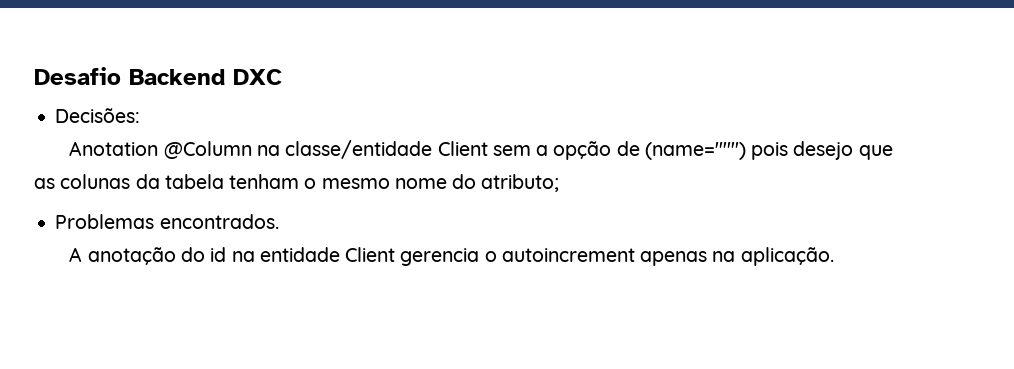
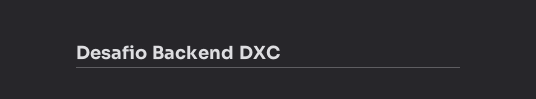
[55,108,141,123] [69,140,893,160] [34,174,560,192] [55,214,279,229] [69,247,834,266] // Decisões: // Anotation @Column na classe/entidade Client sem a opção de (name=""") pois desejo que as colunas da tabela tenham o mesmo nome do atributo; // Problemas encontrados. // A anotação do id na entidade Client gerencia o autoincrement apenas na aplicação. -> (280, 52) none

